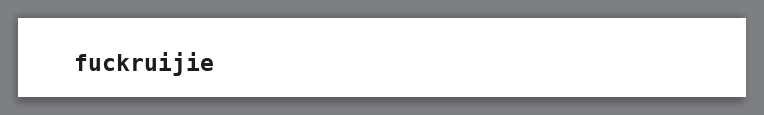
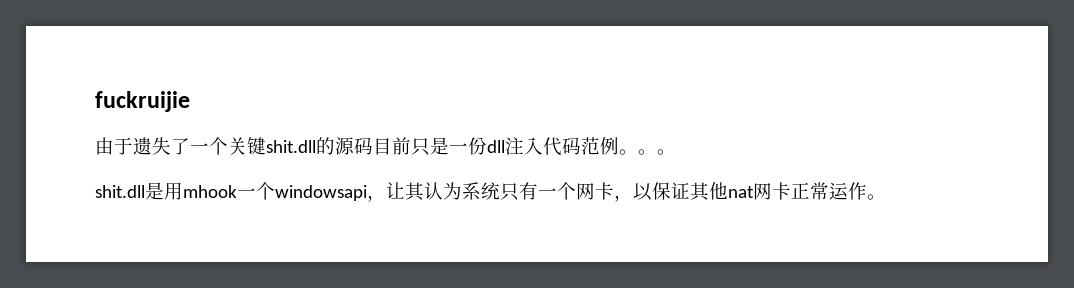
(214, 64) none -> [95,137,676,156] [95,182,886,202] // 由于遗失了一个关键shit.dll的源码目前只是一份dll注入代码范例。。。 // shit.dll是用mhook一个windowsapi，让其认为系统只有一个网卡，以保证其他nat网卡正常运作。

